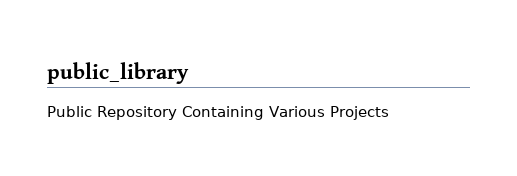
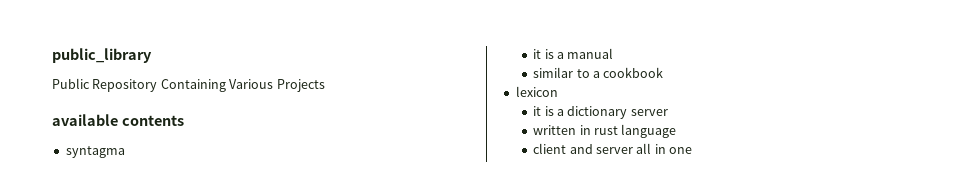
(389, 113) none -> [52,114,184,126] [65,146,125,158] [533,48,614,59] [533,67,664,78] [515,86,558,97] [533,106,668,119] [533,124,677,138] [533,143,693,154] // available contents // syntagma // it is a manual // similar to a cookbook // lexicon // it is a dictionary server // written in rust language // client and server all in one

